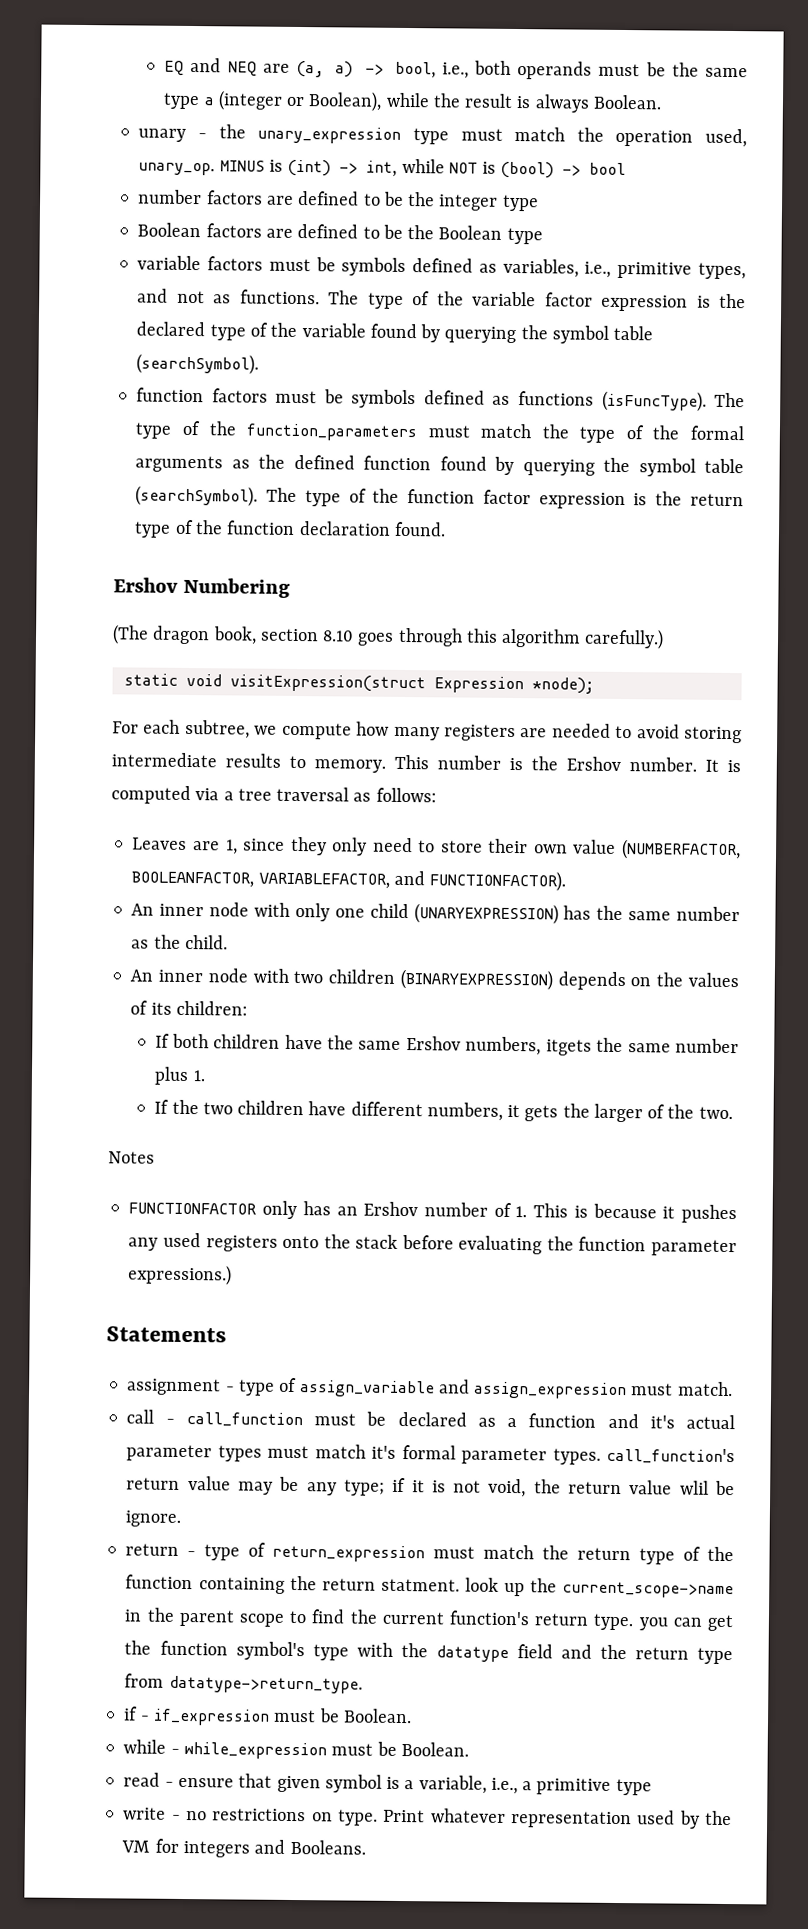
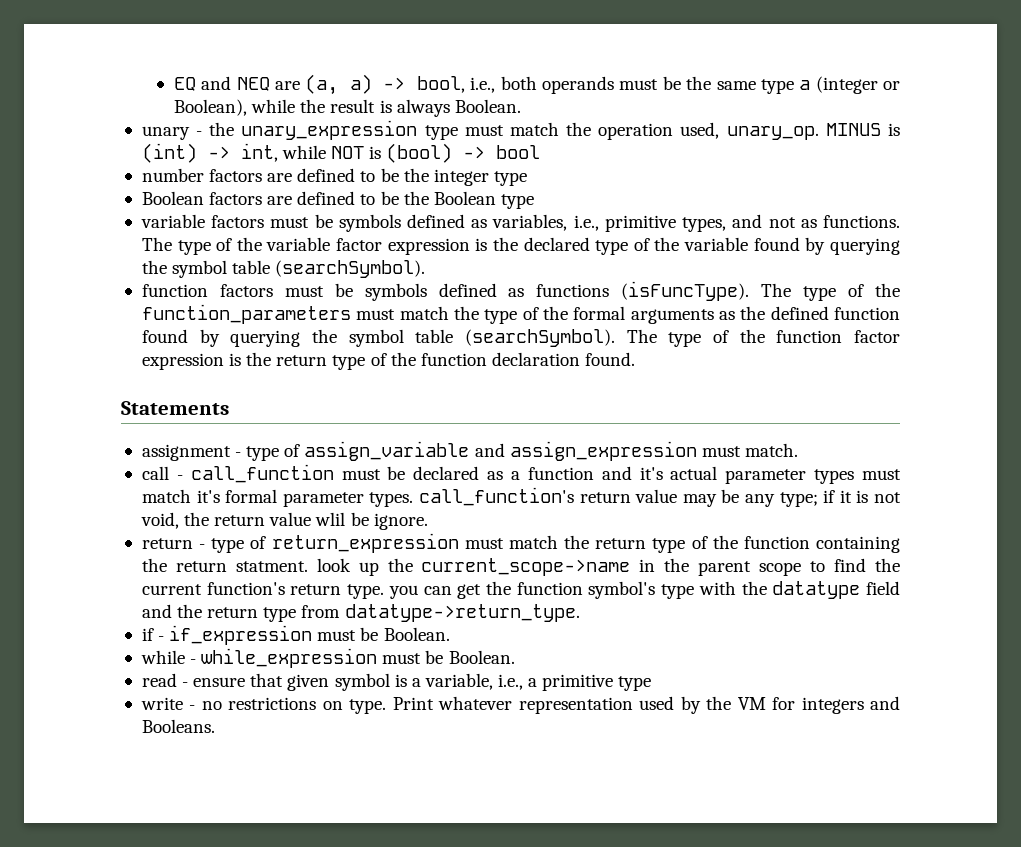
[113,577,291,598] [112,624,665,650] [123,673,594,694] [112,719,742,744] [111,752,741,773] [111,785,437,805] [132,836,741,861] [131,870,567,892] [131,902,740,925] [131,934,228,950] [130,968,739,991] [130,1000,248,1016] [155,1033,739,1056] [154,1066,206,1086] [154,1099,733,1123] [108,1151,155,1164] [128,1200,737,1224] [128,1232,737,1257] [128,1264,233,1286] // Ershov Numbering // (The dragon book, section 8.10 goes through this algorithm carefully.) // static void visitExpression(struct Expression *node); // For each subtree, we compute how many registers are needed to avoid storing intermediate results to memory. This number is the Ershov number. It is computed via a tree traversal as follows: // Leaves are 1, since they only need to store their own value (NUMBERFACTOR, BOOLEANFACTOR, VARIABLEFACTOR, and FUNCTIONFACTOR). // An inner node with only one child (UNARYEXPRESSION) has the same number as the child. // An inner node with two children (BINARYEXPRESSION) depends on the values of its children: // If both children have the same Ershov numbers, itgets the same number plus 1. // If the two children have different numbers, it gets the larger of the two. // Notes // FUNCTIONFACTOR only has an Ershov number of 1. This is because it pushes any used registers onto the stack before evaluating the function parameter expressions.) -> (636, 359) none

